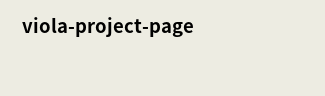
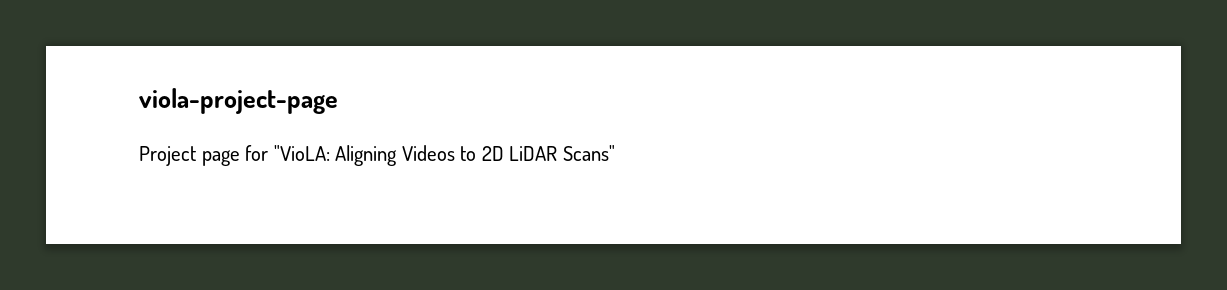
(194, 27) none -> [139,145,615,166] // Project page for "VioLA: Aligning Videos to 2D LiDAR Scans"

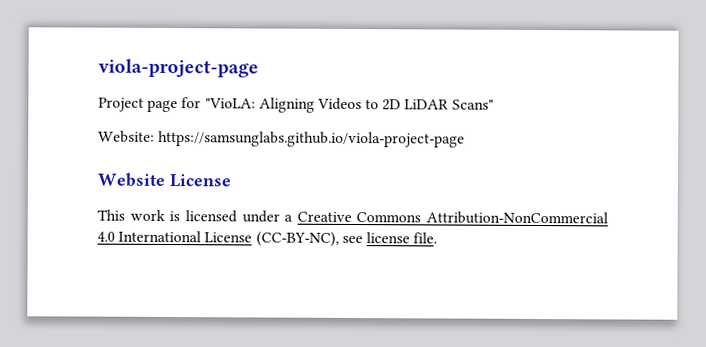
(615, 153) none -> [98,130,466,148] [97,172,231,188] [97,209,608,225] [97,230,438,247] // Website: https://samsunglabs.github.io/viola-project-page // Website License // This work is licensed under a Creative Commons Attribution-NonCommercial 4.0 International License (CC-BY-NC), see license file.

